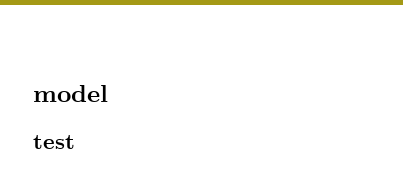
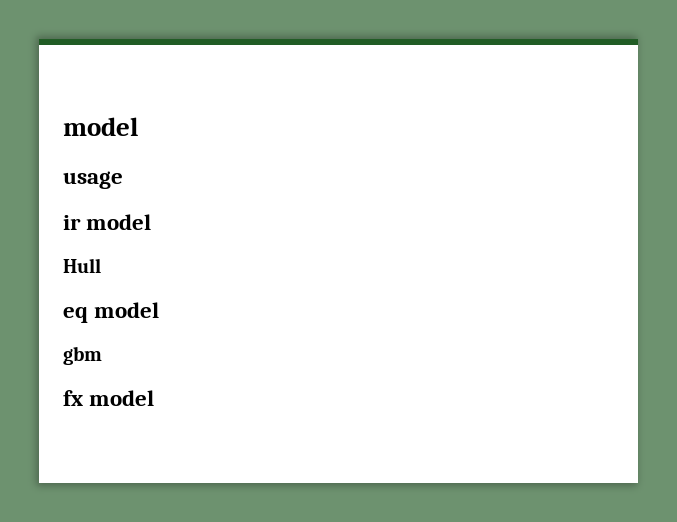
[33,85,108,102] [33,135,75,149] model // test -> [63,117,138,136] [63,171,123,189] [63,214,152,230] [63,258,101,273] [63,302,160,323] [63,346,102,365] [63,390,155,406] model // usage // ir model // Hull // eq model // gbm // fx model

